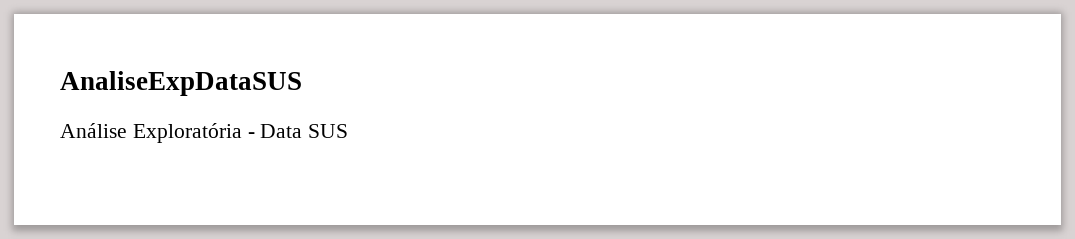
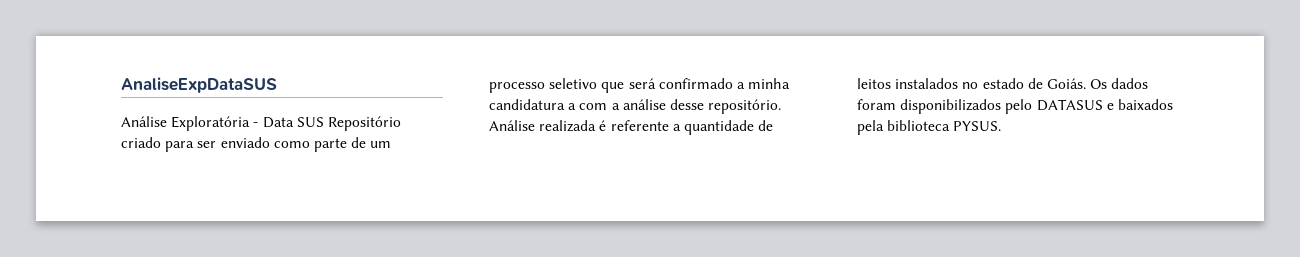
(349, 131) none -> [327,116,401,131] [121,137,392,152] [489,78,791,93] [489,99,782,114] [489,120,774,135] [857,78,1149,89] [857,99,1173,114] [857,120,1002,135] Repositório criado para ser enviado como parte de um processo seletivo que será confirmado a minha candidatura a com a análise desse repositório. Análise realizada é referente a quantidade de leitos instalados no estado de Goiás. Os dados foram disponibilizados pelo DATASUS e baixados pela biblioteca PYSUS.

